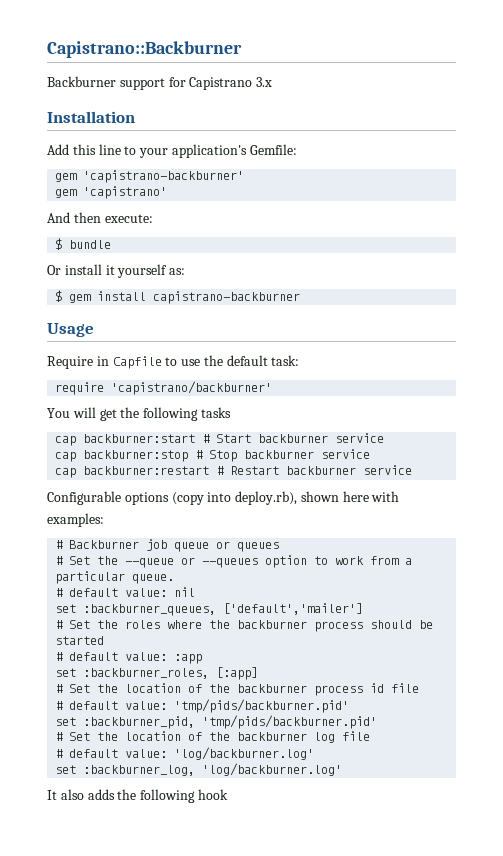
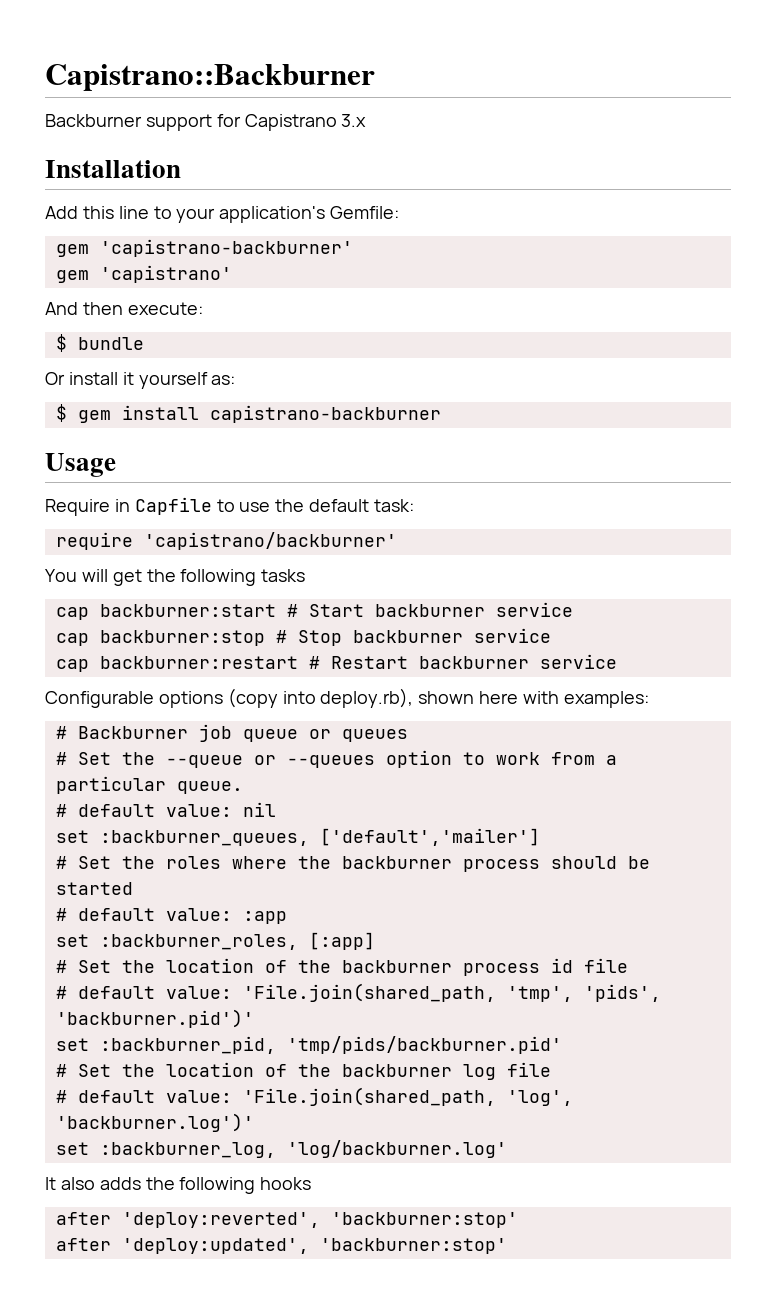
[174,699,350,713] 'tmp/pids/backburner.pid' -> [242,983,661,1002] [55,1009,254,1028] 'File.join(shared_path, 'tmp', 'pids', 'backburner.pid')'
[174,747,315,760] 'log/backburner.log' -> [242,1087,573,1106] [55,1113,254,1132] 'File.join(shared_path, 'log', 'backburner.log')'
[197,789,228,800] hook -> [260,1177,312,1190] [55,1212,518,1228] [55,1238,507,1254] hooks // after 'deploy:reverted', 'backburner:stop' // after 'deploy:updated', 'backburner:stop'

